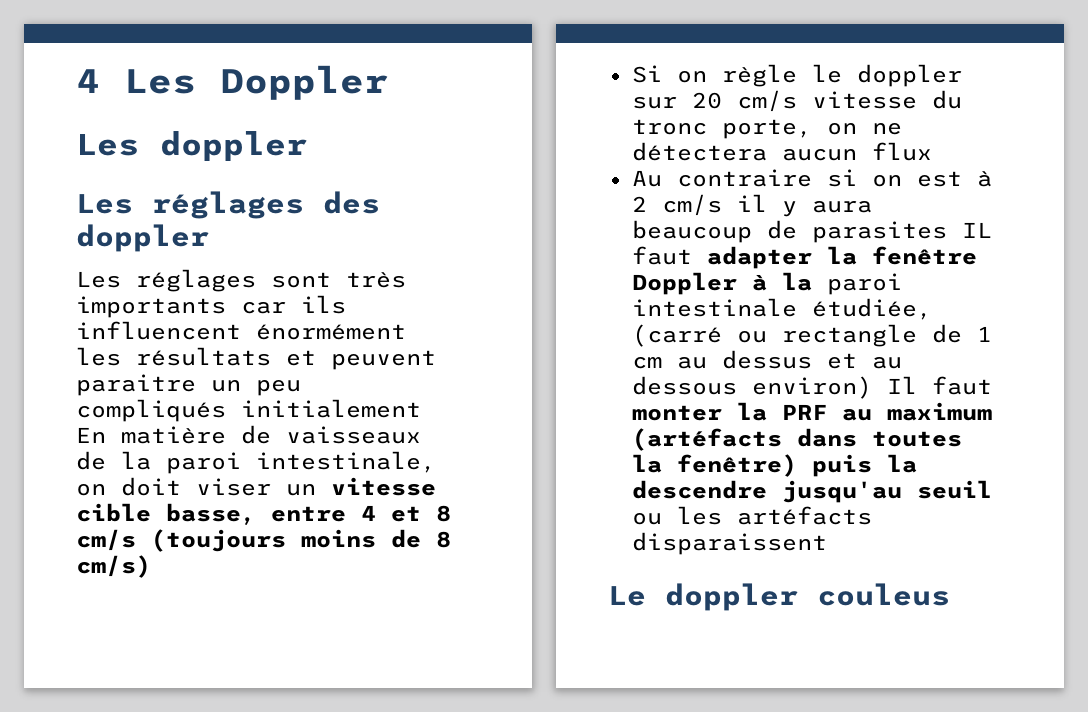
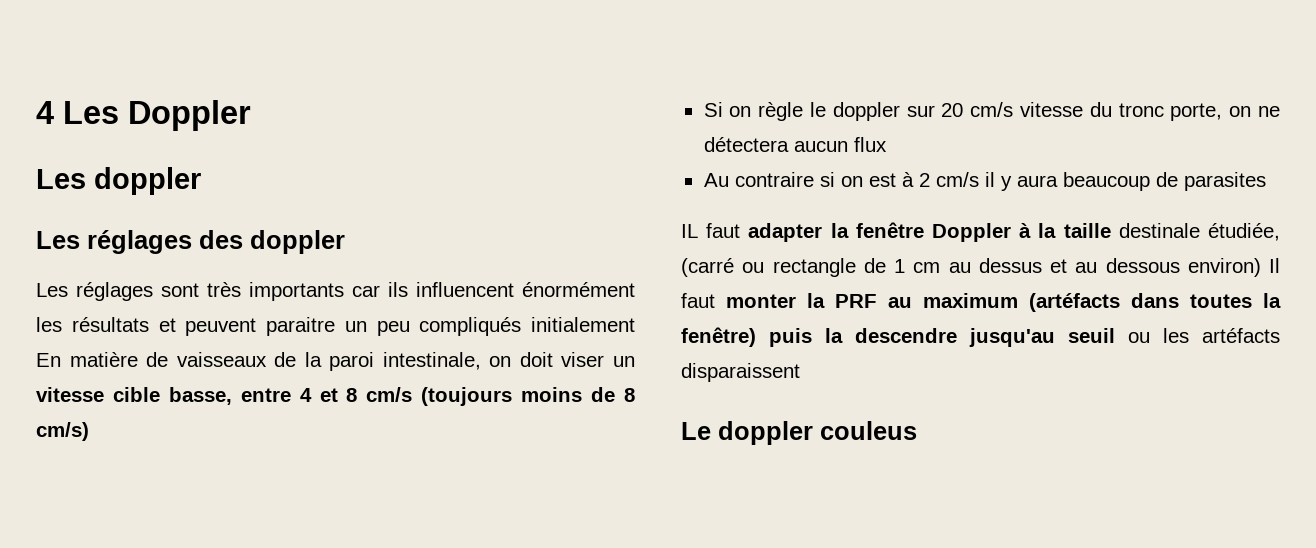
(947, 232) none -> (1266, 181) //
[826,273,902,295] [631,298,797,317] paroi intestinale -> [1063,223,1200,238] taille destinale

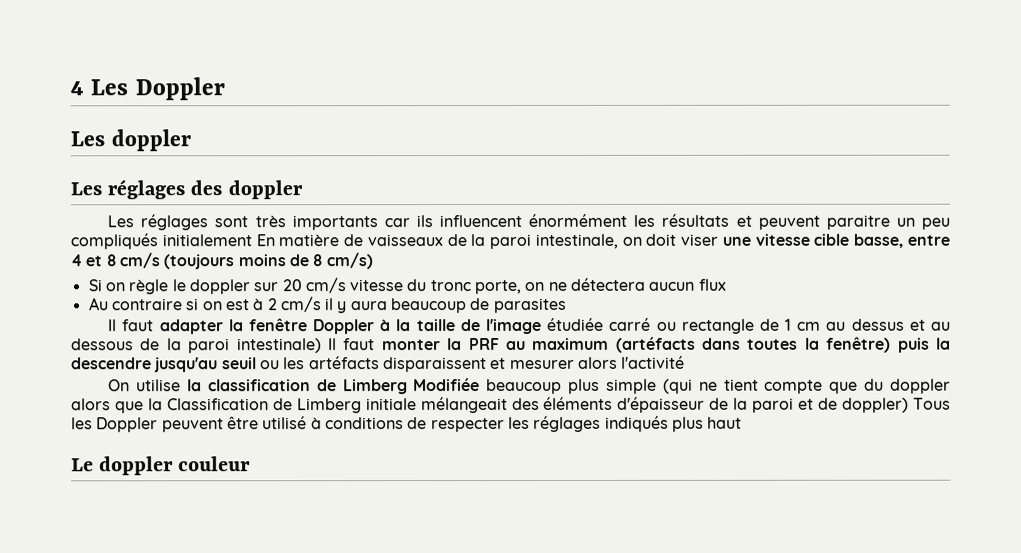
[613,356,635,367] un -> [721,236,751,246] une
[681,224,698,238] IL -> [108,319,118,332] Il
[1118,223,1280,241] [681,258,734,277] destinale étudiée, (carré -> [460,317,652,335] de l'image étudiée carré
[1187,258,1261,277] environ) -> [140,338,322,354] de la paroi intestinale)
(800, 372) none -> [490,355,686,370] [108,378,951,395] [71,396,952,414] [71,415,743,433] et mesurer alors l'activité // On utilise la classification de Limberg Modifiée beaucoup plus simple (qui ne tient compte que du doppler alors que la Classification de Limberg initiale mélangeait des éléments d'épaisseur de la paroi et de doppler) Tous les Doppler peuvent être utilisé à conditions de respecter les réglages indiqués plus haut
[820,421,917,440] couleus -> [178,456,252,472] couleur

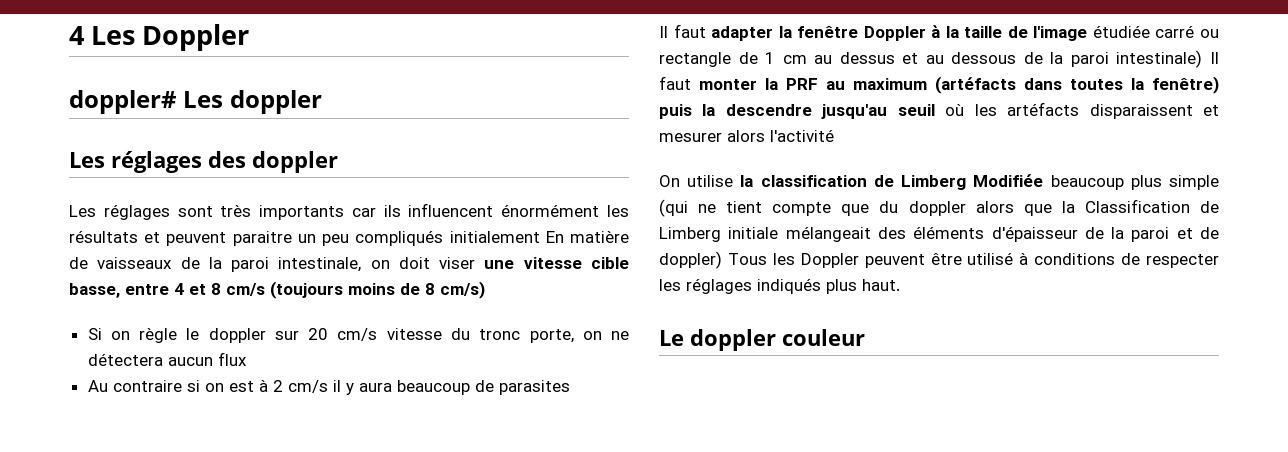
(225, 89) none -> [69,90,177,114] doppler#
[259,360,280,370] ou -> [945,104,965,116] où
[707,416,743,429] haut -> [862,279,900,291] haut.

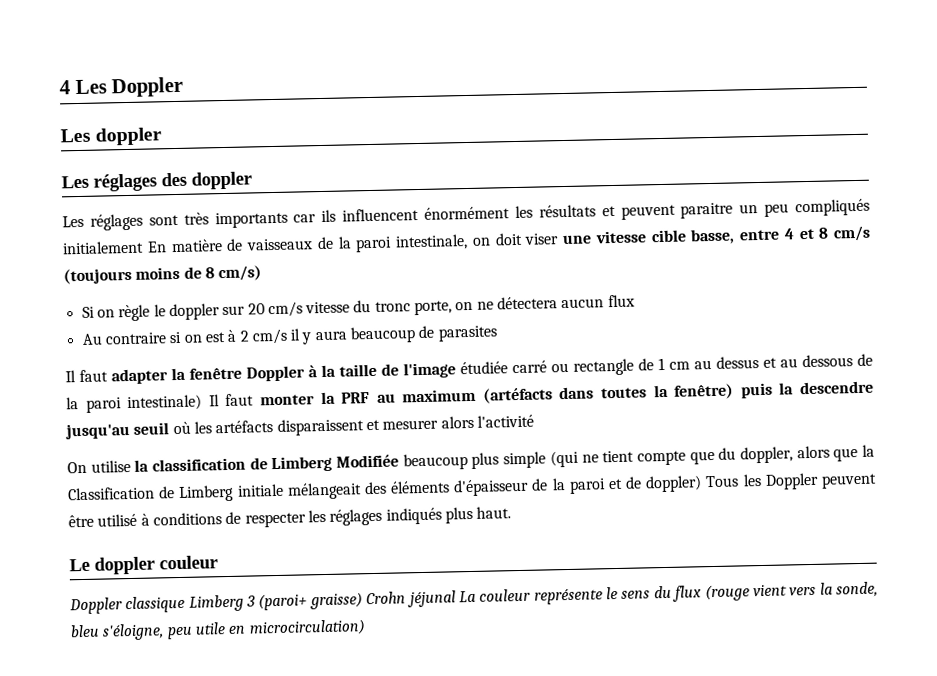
[69,90,177,114] doppler# -> (184, 87) none
[908,201,966,216] doppler -> [739,446,793,464] doppler,
(865, 337) none -> [69,581,878,615] [70,619,366,641] // Doppler classique Limberg 3 (paroi+ graisse) Crohn jéjunal La couleur représente le sens du flux (rouge vient vers la sonde, bleu s'éloigne, peu utile en microcirculation)

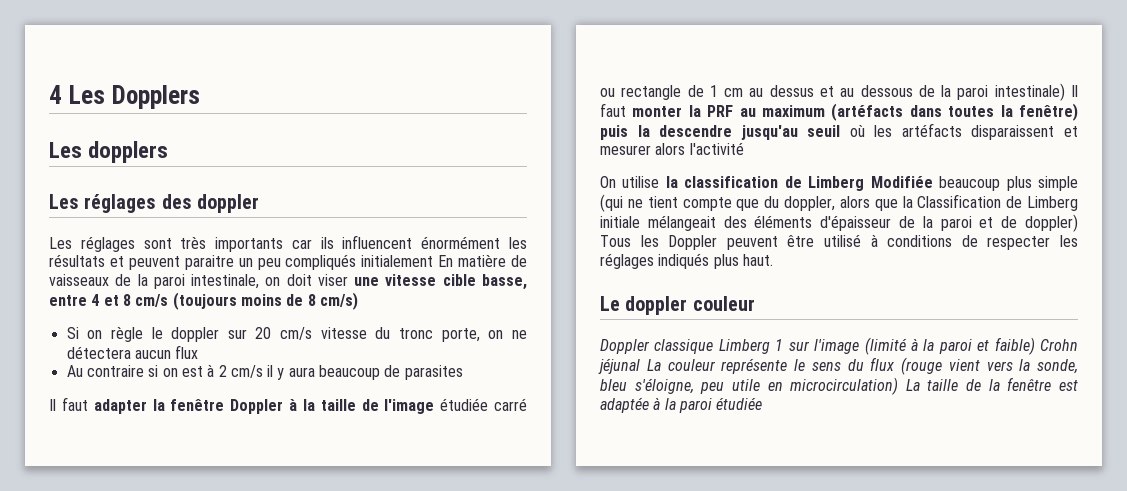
[111,76,184,98] [60,127,163,146] Doppler // Les doppler -> [111,85,200,109] [49,141,169,163] Dopplers // Les dopplers
[246,592,363,611] 3 (paroi+ graisse) -> [775,337,1035,355] 1 sur l'image (limité à la paroi et faible)
(366, 628) none -> [905,377,1078,391] [600,397,763,413] La taille de la fenêtre est adaptée à la paroi étudiée

